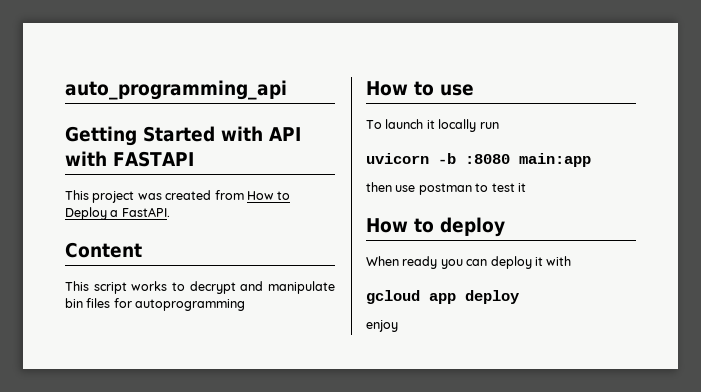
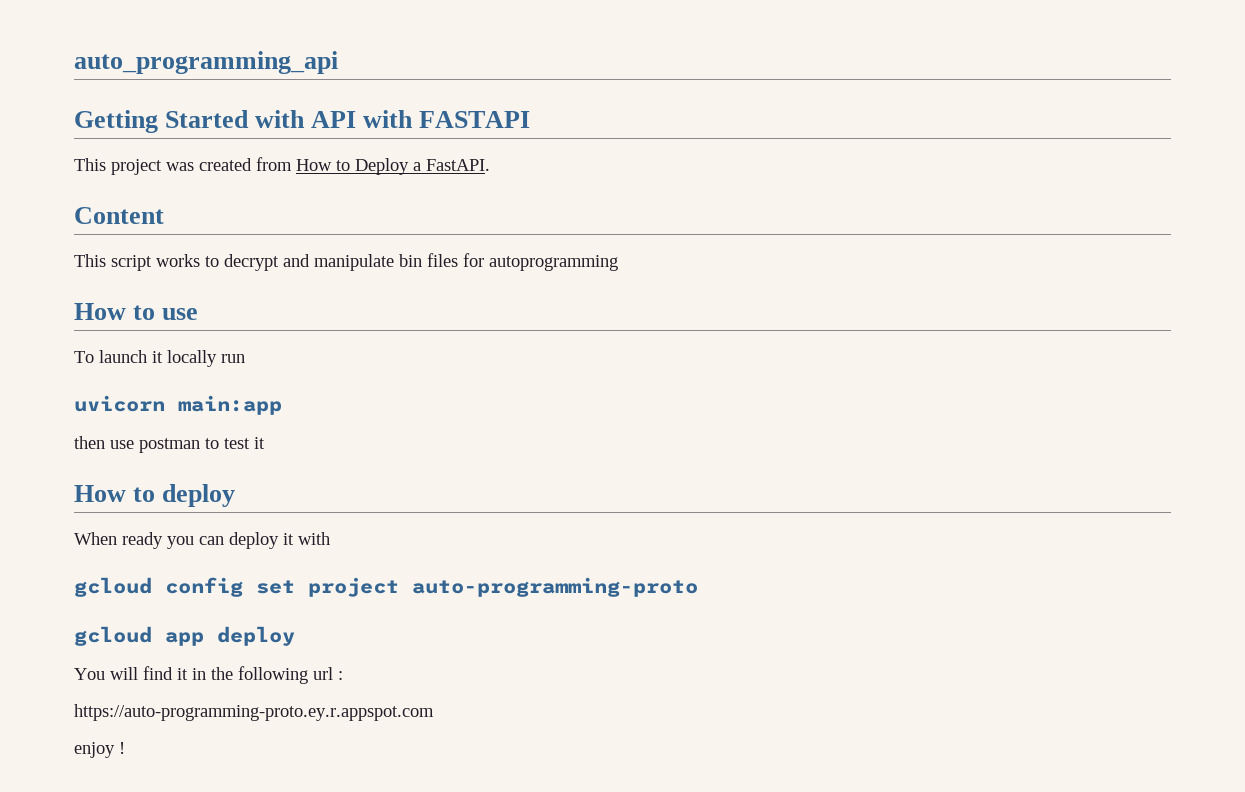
[438,153,510,164] -b :8080 -> (165, 403) none
[429,290,519,304] app deploy -> [165,577,698,597] [74,626,295,646] [74,666,343,684] [74,704,434,721] config set project auto-programming-proto // gcloud app deploy // You will find it in the following url : // https://auto-programming-proto.ey.r.appspot.com
(398, 326) none -> [119,742,125,754] !

